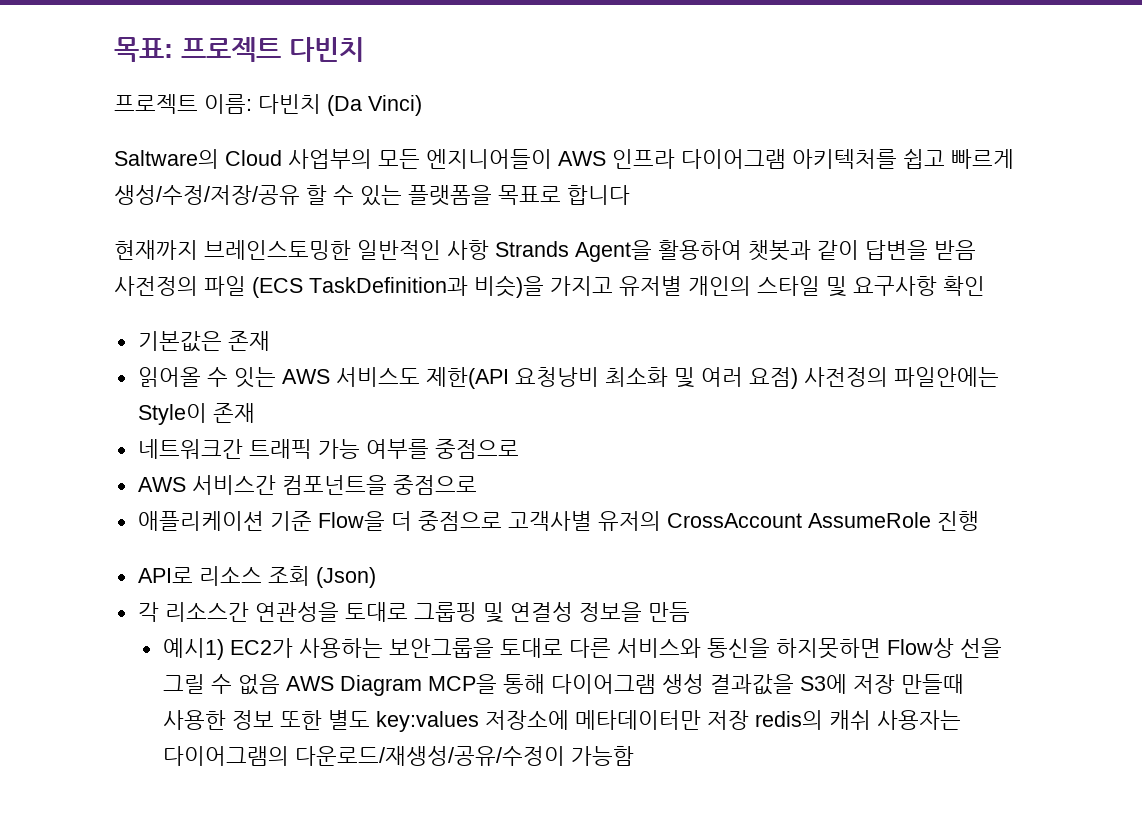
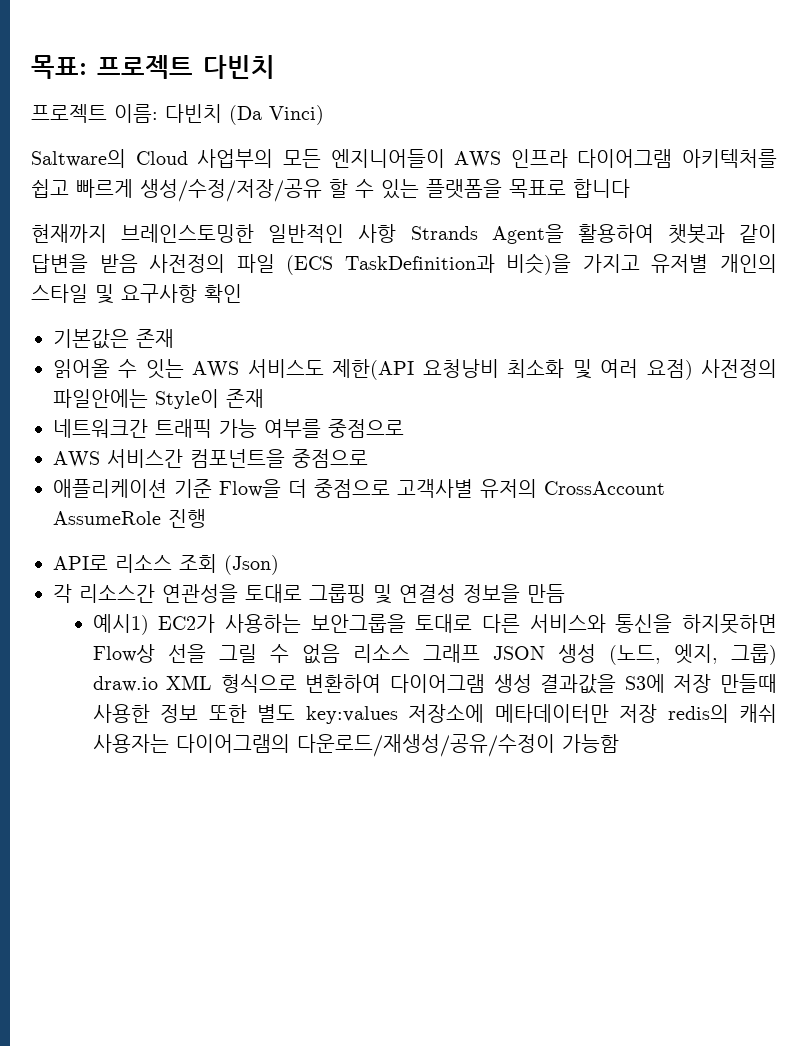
[285,674,545,696] AWS Diagram MCP을 통해 -> [352,644,778,665] [92,674,382,693] 리소스 그래프 JSON 생성 (노드, 엣지, 그룹) draw.io XML 형식으로 변환하여

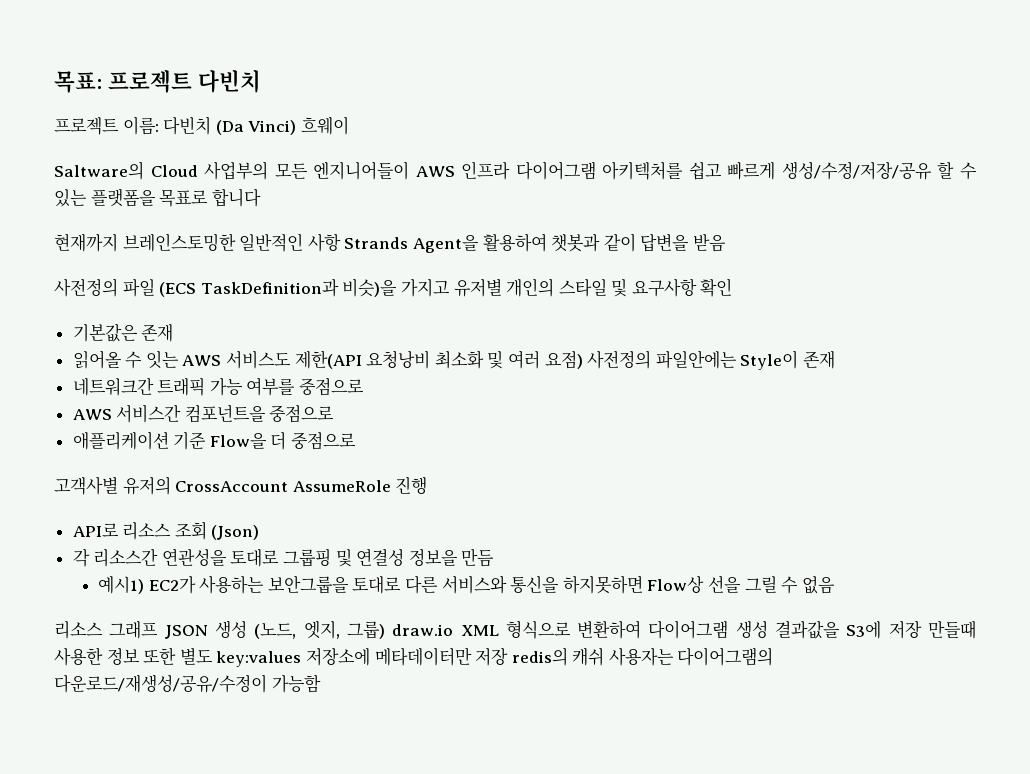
(324, 115) none -> [300,116,349,135] 흐웨이
(138, 263) none -> (726, 243) //
(390, 488) none -> (357, 441) //
(340, 654) none -> (835, 585) //

